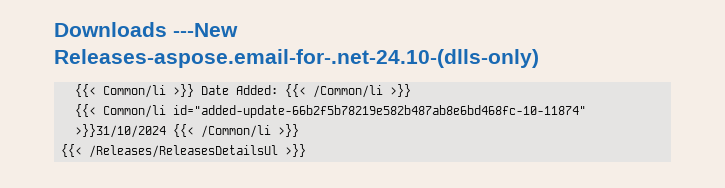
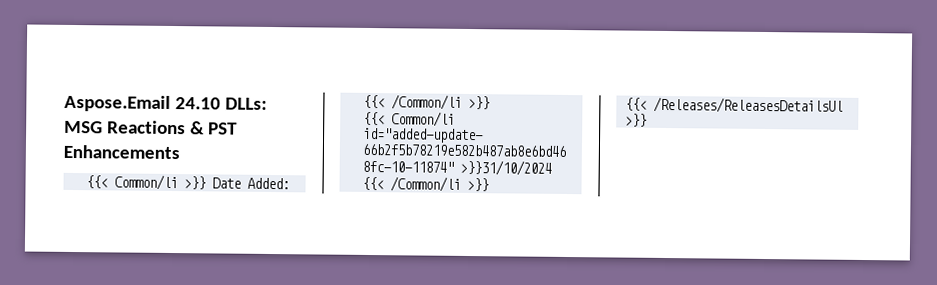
[54,22,238,37] [54,49,539,68] Downloads ---New Releases-aspose.email-for-.net-24.10-(dlls-only) -> [64,94,268,112] [64,120,239,135] [63,144,180,160] Aspose.Email 24.10 DLLs: MSG Reactions & PST Enhancements

